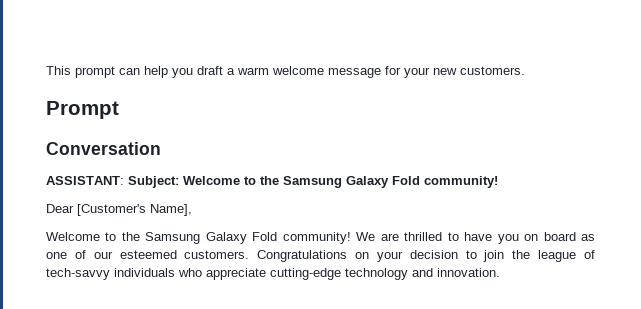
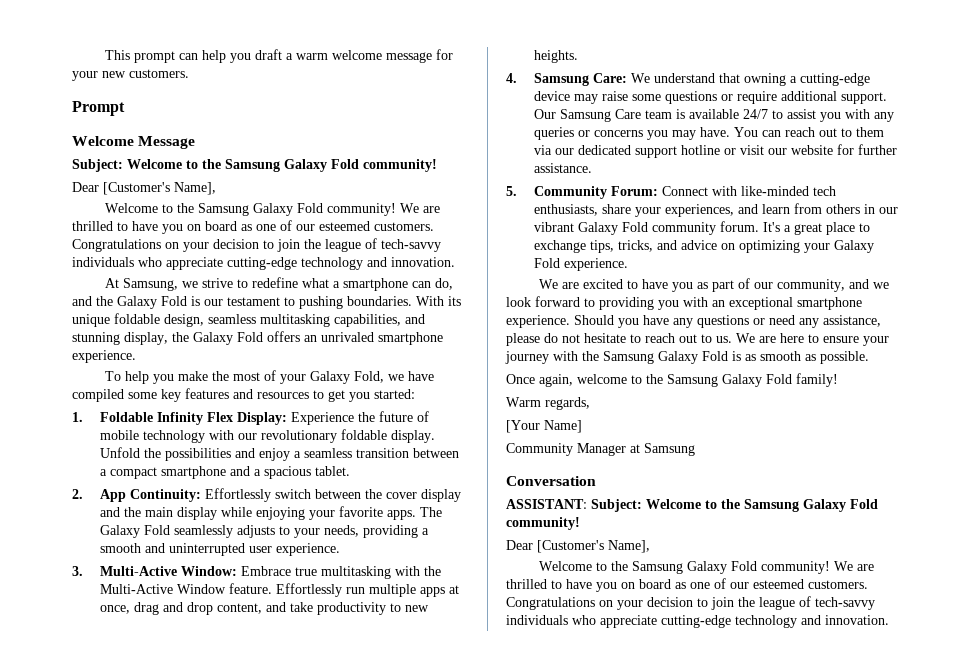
(119, 110) none -> [72,136,196,149] [72,159,437,172] [72,182,216,195] [104,203,440,216] [72,220,434,234] [72,238,441,252] [72,257,455,270] [104,277,453,291] [72,296,461,309] [72,313,425,327] [72,331,443,345] [72,350,136,363] [104,370,434,384] [72,388,415,402] [72,411,429,425] [99,429,435,443] [99,447,459,461] [99,466,350,479] [72,488,461,502] [99,506,442,520] [99,525,429,538] [99,543,340,556] [72,566,441,579] [99,583,459,597] [99,602,429,615] [533,50,578,63] [506,73,870,86] [533,91,887,104] [533,109,894,122] [533,127,884,140] [533,144,897,158] [533,163,592,173] [506,186,836,199] [533,203,898,217] [533,221,870,235] [533,240,874,253] [533,258,628,271] [538,278,889,292] [506,296,862,310] [506,315,881,328] [506,333,889,346] [505,351,869,364] [506,373,838,387] [506,397,590,410] [506,420,582,433] [506,443,695,456] // Welcome Message // Subject: Welcome to the Samsung Galaxy Fold community! // Dear [Customer's Name], // Welcome to the Samsung Galaxy Fold community! We are thrilled to have you on board as one of our esteemed customers. Congratulations on your decision to join the league of tech-savvy individuals who appreciate cutting-edge technology and innovation. // At Samsung, we strive to redefine what a smartphone can do, and the Galaxy Fold is our testament to pushing boundaries. With its unique foldable design, seamless multitasking capabilities, and stunning display, the Galaxy Fold offers an unrivaled smartphone experience. // To help you make the most of your Galaxy Fold, we have compiled some key features and resources to get you started: // 1. Foldable Infinity Flex Display: Experience the future of mobile technology with our revolutionary foldable display. Unfold the possibilities and enjoy a seamless transition between a compact smartphone and a spacious tablet. // 2. App Continuity: Effortlessly switch between the cover display and the main display while enjoying your favorite apps. The Galaxy Fold seamlessly adjusts to your needs, providing a smooth and uninterrupted user experience. // 3. Multi-Active Window: Embrace true multitasking with the Multi-Active Window feature. Effortlessly run multiple apps at once, drag and drop content, and take productivity to new heights. // 4. Samsung Care: We understand that owning a cutting-edge device may raise some questions or require additional support. Our Samsung Care team is available 24/7 to assist you with any queries or concerns you may have. You can reach out to them via our dedicated support hotline or visit our website for further assistance. // 5. Community Forum: Connect with like-minded tech enthusiasts, share your experiences, and learn from others in our vibrant Galaxy Fold community forum. It's a great place to exchange tips, tricks, and advice on optimizing your Galaxy Fold experience. // We are excited to have you as part of our community, and we look forward to providing you with an exceptional smartphone experience. Should you have any questions or need any assistance, please do not hesitate to reach out to us. We are here to ensure your journey with the Samsung Galaxy Fold is as smooth as possible. // Once again, welcome to the Samsung Galaxy Fold family! // Warm regards, // [Your Name] // Community Manager at Samsung

